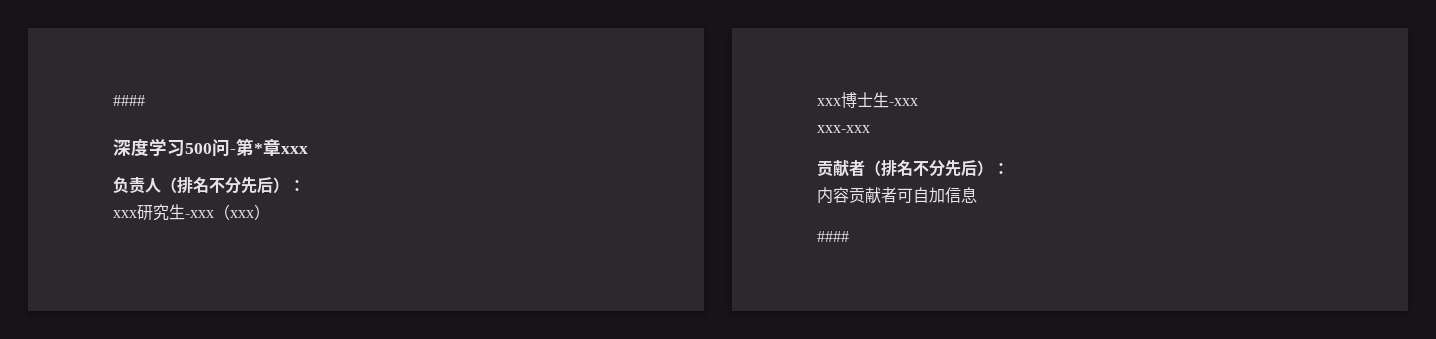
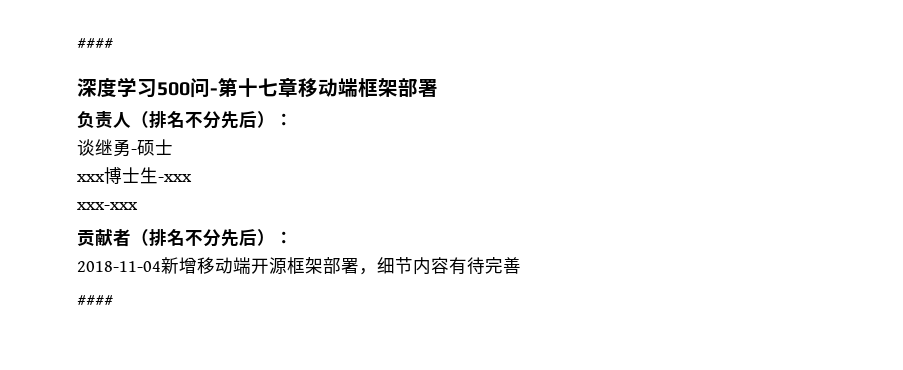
[254,139,308,156] *章xxx -> [238,78,438,98] 十七章移动端框架部署
[113,204,270,221] xxx研究生-xxx（xxx） -> [77,139,173,157] 谈继勇-硕士
[817,187,977,204] 内容贡献者可自加信息 -> [77,257,521,275] 2018-11-04新增移动端开源框架部署，细节内容有待完善

